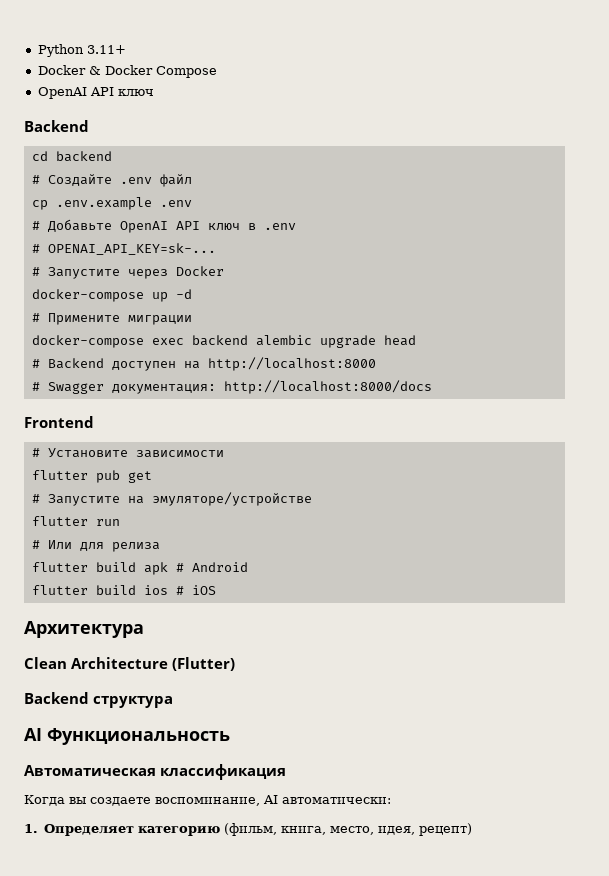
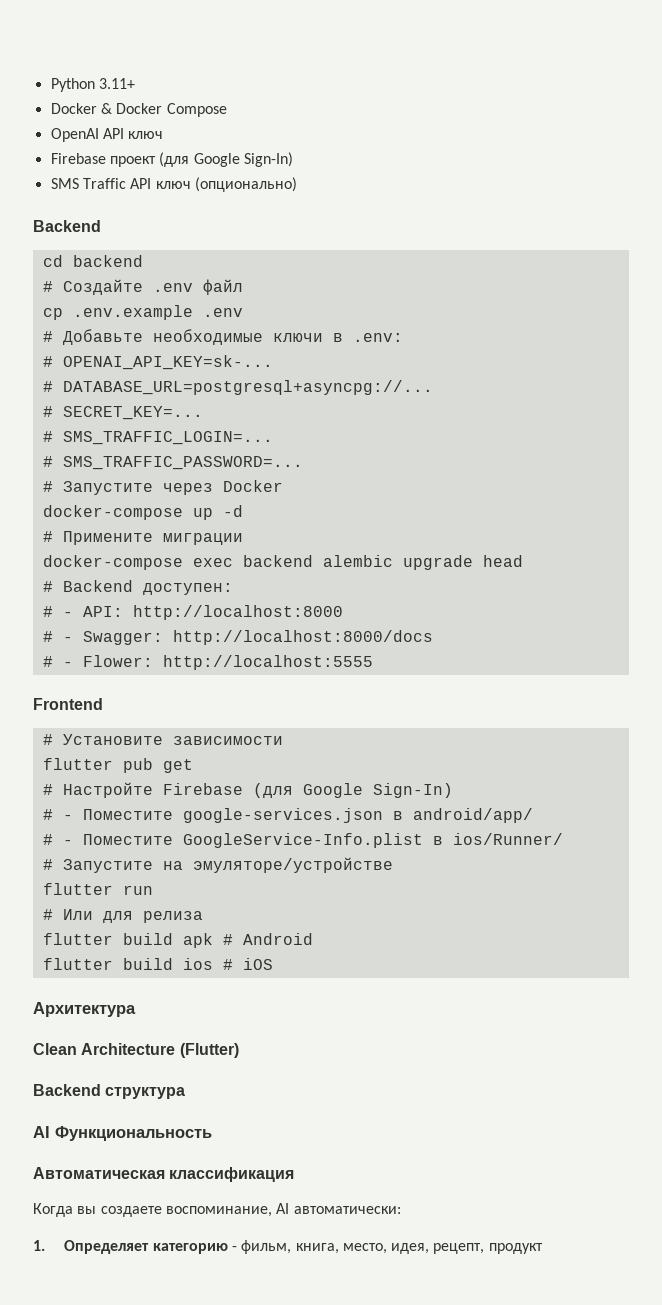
(154, 92) none -> [50,152,293,167] [50,177,297,192] // Firebase проект (для Google Sign-In) // SMS Traffic API ключ (опционально)
[119,221,296,233] [31,243,216,255] OpenAI API ключ в .env // # OPENAI_API_KEY=sk-... -> [152,329,403,345] [42,355,273,370] [42,380,433,395] [42,406,203,420] [42,431,273,445] [42,456,303,470] необходимые ключи в .env: // # OPENAI_API_KEY=sk-... // # DATABASE_URL=postgresql+asyncpg://... // # SECRET_KEY=... // # SMS_TRAFFIC_LOGIN=... // # SMS_TRAFFIC_PASSWORD=...
[111,361,200,371] доступен на -> [142,583,233,595] [42,606,123,617] доступен: // # - API:
[47,382,216,394] Swagger документация: -> [62,631,163,645] - Swagger:
(432, 387) none -> [42,655,373,670] // # - Flower: http://localhost:5555
(152, 477) none -> [42,782,453,798] [42,808,533,823] [42,833,563,848] // # Настройте Firebase (для Google Sign-In) // # - Поместите google-services.json в android/app/ // # - Поместите GoogleService-Info.plist в ios/Runner/
[224,823,278,836] (фильм, -> [231,1240,292,1254] - фильм,
[419,823,473,836] рецепт) -> [433,1243,543,1254] рецепт, продукт

